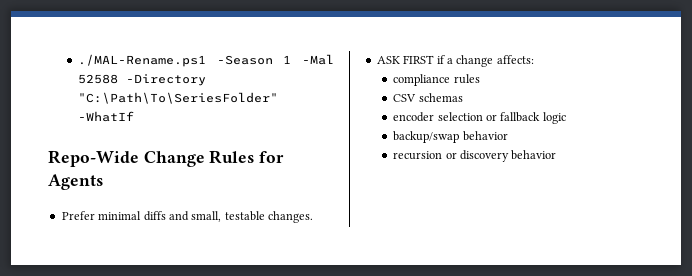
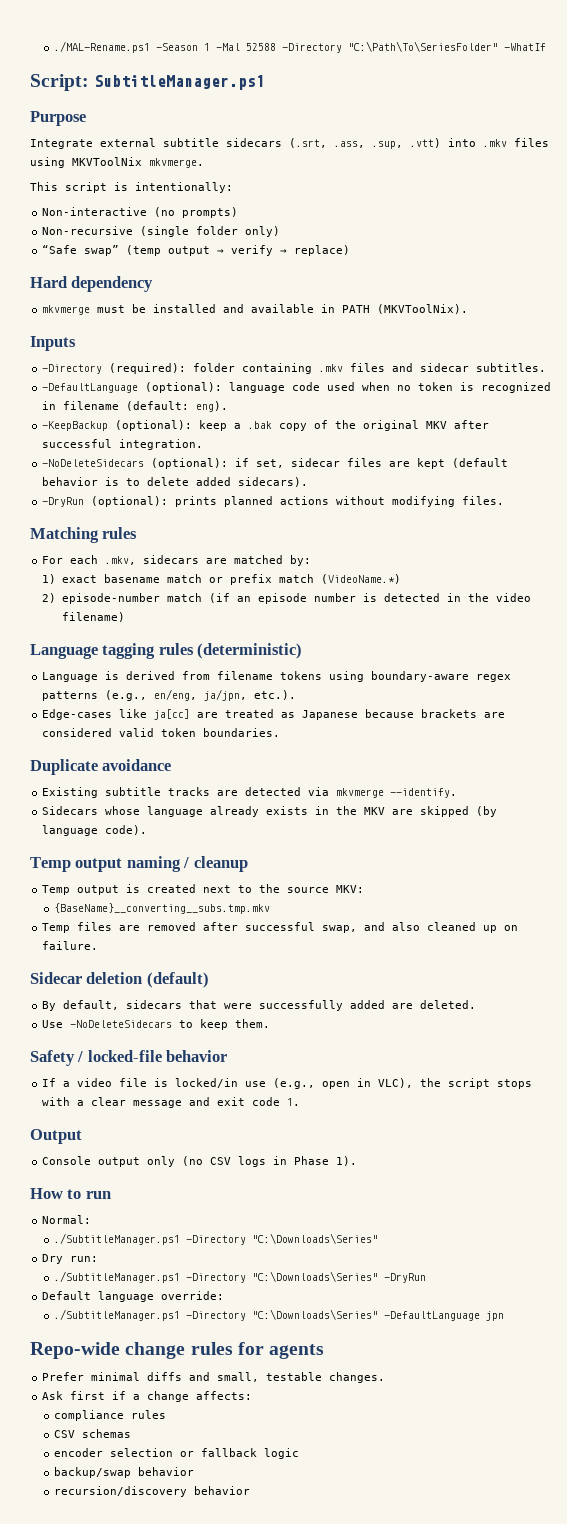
[48,150,285,167] [48,174,103,190] Repo-Wide Change Rules for Agents -> [30,74,266,91] [30,111,86,126] [30,138,549,149] [30,157,204,168] [30,182,233,193] [42,207,239,218] [42,226,281,237] [42,245,351,256] [30,276,154,292] [42,304,469,315] [30,336,76,351] [42,363,547,374] [42,382,552,393] [42,401,229,412] [42,420,490,431] [42,439,204,450] [42,458,509,469] [42,477,309,487] [42,496,505,507] [30,527,138,543] [42,555,312,566] [42,574,401,585] [42,593,531,604] [61,612,125,622] [30,643,303,659] [42,671,512,682] [42,689,297,701] [42,709,506,720] [42,728,281,737] [30,759,172,775] [42,787,458,798] [42,806,498,817] [42,825,148,836] [30,856,248,872] [42,884,365,895] [54,903,271,914] [42,922,519,933] [42,941,99,950] [30,972,209,988] [42,1000,477,1011] [42,1019,271,1030] [30,1050,228,1066] [42,1078,533,1089] [42,1097,301,1108] [30,1129,82,1144] [42,1156,358,1167] [30,1188,111,1199] [42,1215,92,1224] [54,1233,379,1245] [42,1254,99,1264] [54,1271,427,1283] [42,1291,225,1302] [54,1309,505,1321] [30,1342,325,1359] Script: SubtitleManager.ps1 // Purpose // Integrate external subtitle sidecars (.srt, .ass, .sup, .vtt) into .mkv files using MKVToolNix mkvmerge. // This script is intentionally: // Non-interactive (no prompts) // Non-recursive (single folder only) // “Safe swap” (temp output → verify → replace) // Hard dependency // mkvmerge must be installed and available in PATH (MKVToolNix). // Inputs // -Directory (required): folder containing .mkv files and sidecar subtitles. // -DefaultLanguage (optional): language code used when no token is recognized in filename (default: eng). // -KeepBackup (optional): keep a .bak copy of the original MKV after successful integration. // -NoDeleteSidecars (optional): if set, sidecar files are kept (default behavior is to delete added sidecars). // -DryRun (optional): prints planned actions without modifying files. // Matching rules // For each .mkv, sidecars are matched by: // 1) exact basename match or prefix match (VideoName.*) // 2) episode-number match (if an episode number is detected in the video filename) // Language tagging rules (deterministic) // Language is derived from filename tokens using boundary-aware regex patterns (e.g., en/eng, ja/jpn, etc.). // Edge-cases like ja[cc] are treated as Japanese because brackets are considered valid token boundaries. // Duplicate avoidance // Existing subtitle tracks are detected via mkvmerge --identify. // Sidecars whose language already exists in the MKV are skipped (by language code). // Temp output naming / cleanup // Temp output is created next to the source MKV: // {BaseName}__converting__subs.tmp.mkv // Temp files are removed after successful swap, and also cleaned up on failure. // Sidecar deletion (default) // By default, sidecars that were successfully added are deleted. // Use -NoDeleteSidecars to keep them. // Safety / locked-file behavior // If a video file is locked/in use (e.g., open in VLC), the script stops with a clear message and exit code 1. // Output // Console output only (no CSV logs in Phase 1). // How to run // Normal: // ./SubtitleManager.ps1 -Directory "C:\Downloads\Series" // Dry run: // ./SubtitleManager.ps1 -Directory "C:\Downloads\Series" -DryRun // Default language override: // ./SubtitleManager.ps1 -Directory "C:\Downloads\Series" -DefaultLanguage jpn // Repo-wide change rules for agents
[376,55,435,64] ASK FIRST -> [42,1391,106,1400] Ask first
[393,150,510,162] recursion or discovery -> [54,1486,188,1497] recursion/discovery

